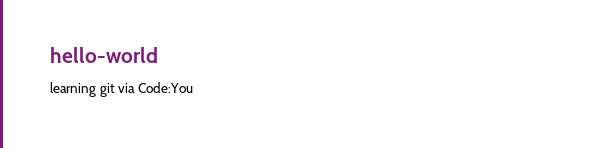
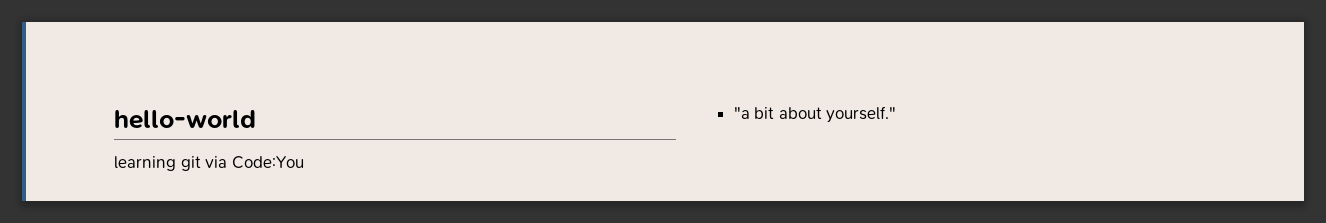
(193, 87) none -> [733,106,897,123] // "a bit about yourself."

